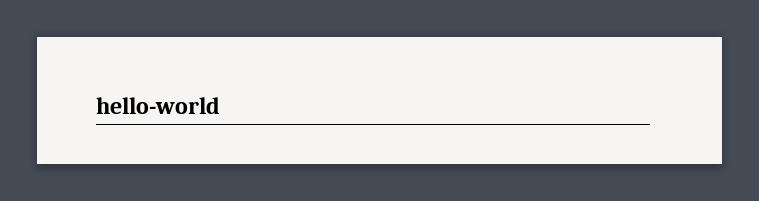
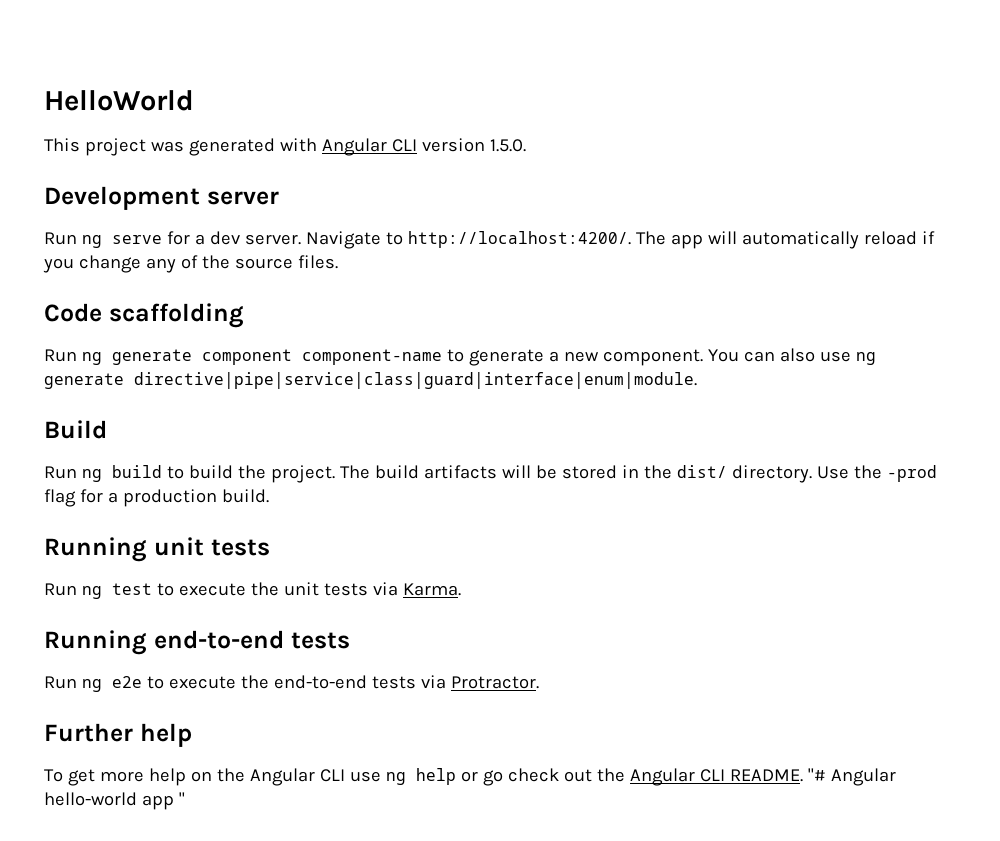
[96,97,220,114] hello-world -> [44,90,194,111] [44,138,526,156] [44,186,279,210] [44,231,935,249] [43,255,338,273] [44,303,244,328] [44,348,876,366] [44,372,697,389] [44,420,107,439] [44,465,937,483] [44,489,269,507] [44,537,270,562] [44,582,461,599] [44,630,350,655] [44,675,539,692] [44,723,192,747] [44,768,896,786] [44,792,185,810] HelloWorld // This project was generated with Angular CLI version 1.5.0. // Development server // Run ng serve for a dev server. Navigate to http://localhost:4200/. The app will automatically reload if you change any of the source files. // Code scaffolding // Run ng generate component component-name to generate a new component. You can also use ng generate directive|pipe|service|class|guard|interface|enum|module. // Build // Run ng build to build the project. The build artifacts will be stored in the dist/ directory. Use the -prod flag for a production build. // Running unit tests // Run ng test to execute the unit tests via Karma. // Running end-to-end tests // Run ng e2e to execute the end-to-end tests via Protractor. // Further help // To get more help on the Angular CLI use ng help or go check out the Angular CLI README. "# Angular hello-world app "

